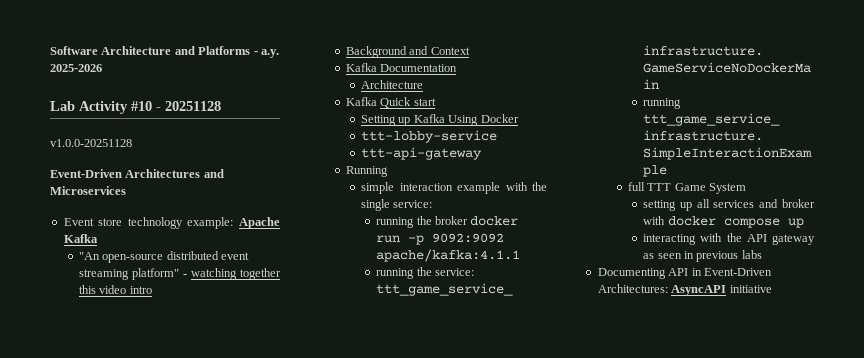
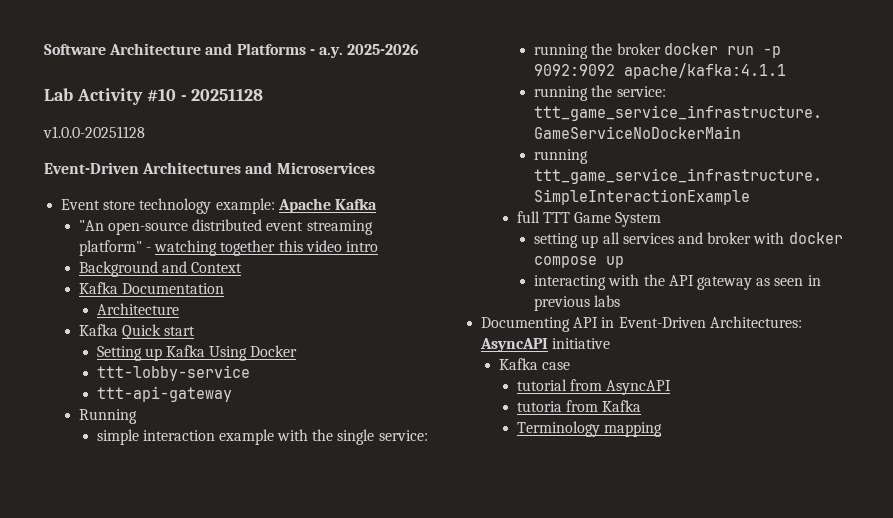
(772, 289) none -> [498,358,570,370] [516,379,671,395] [516,400,641,412] [516,421,662,437] // Kafka case // tutorial from AsyncAPI // tutoria from Kafka // Terminology mapping

